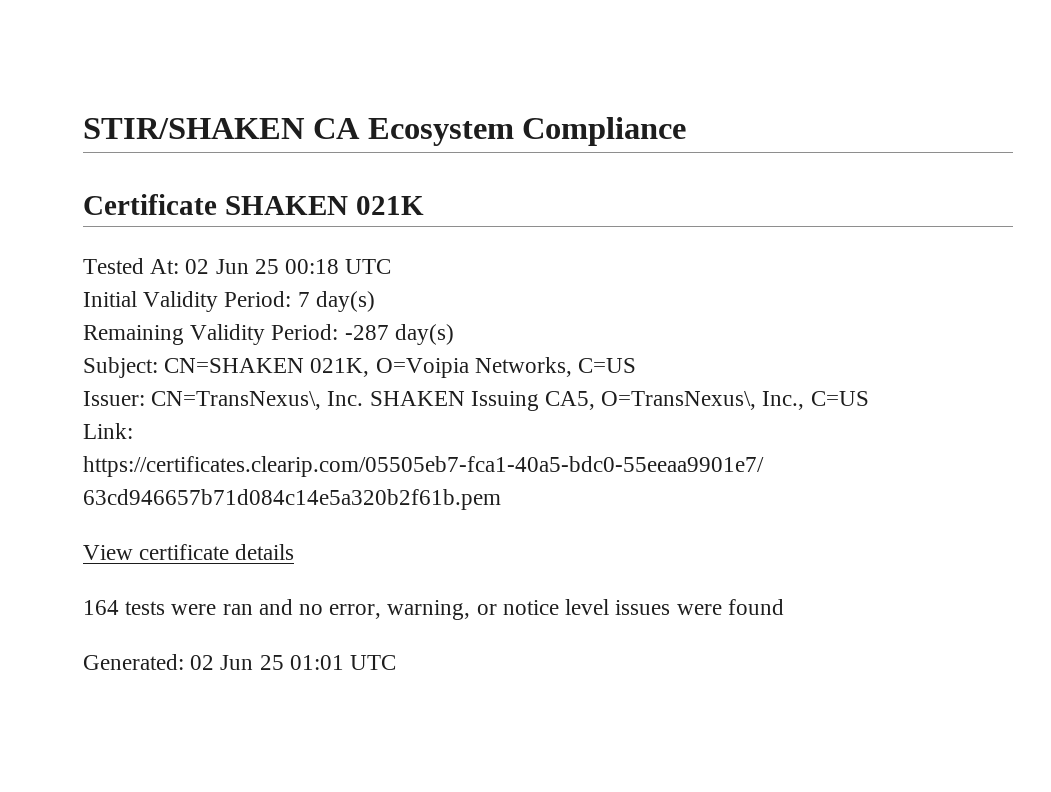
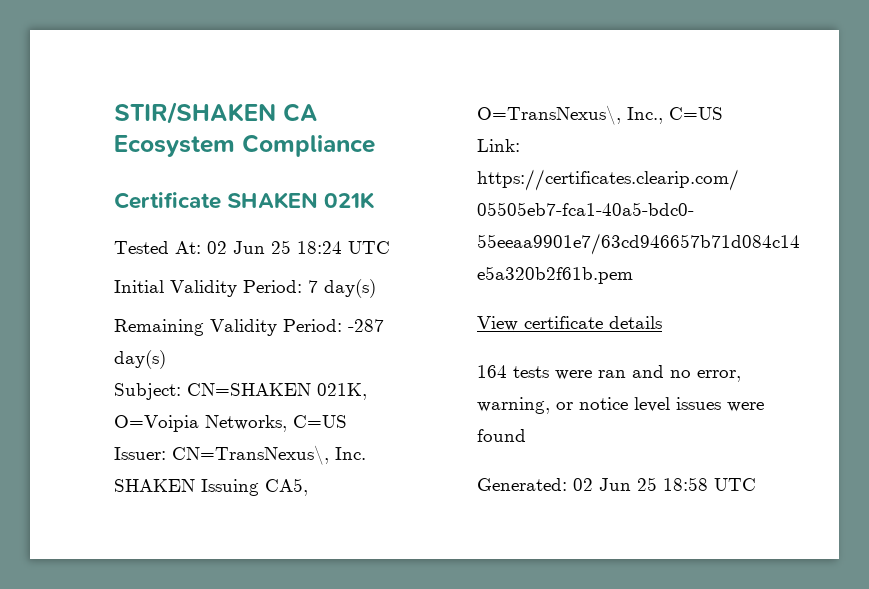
[285,259,340,274] 00:18 -> [297,241,342,254] 18:24
[289,655,344,670] 01:01 -> [663,477,708,491] 18:58

